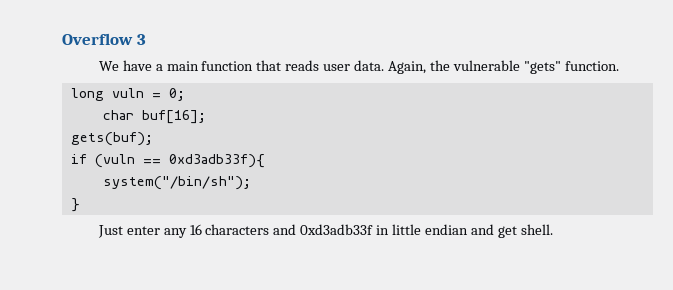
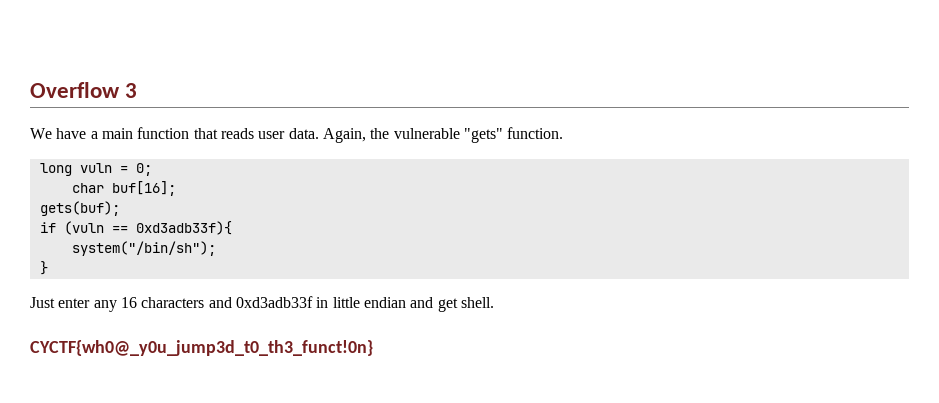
(553, 229) none -> [30,340,373,356] // CYCTF{wh0@_y0u_jump3d_t0_th3_funct!0n}

